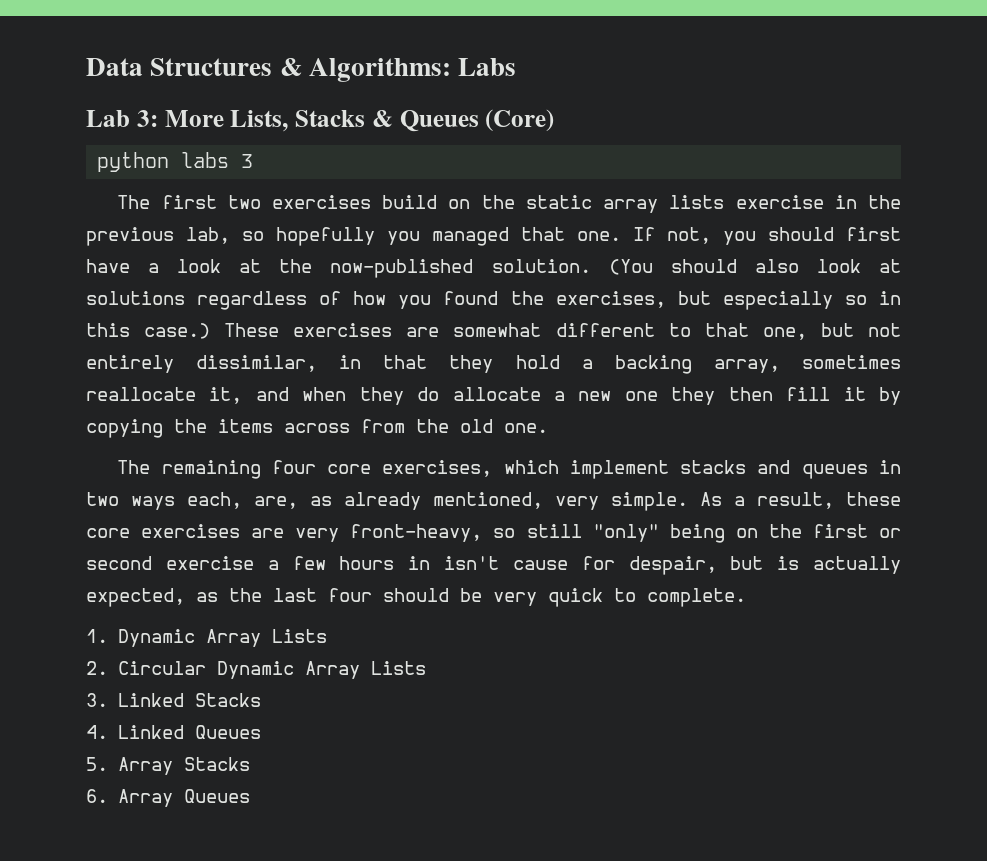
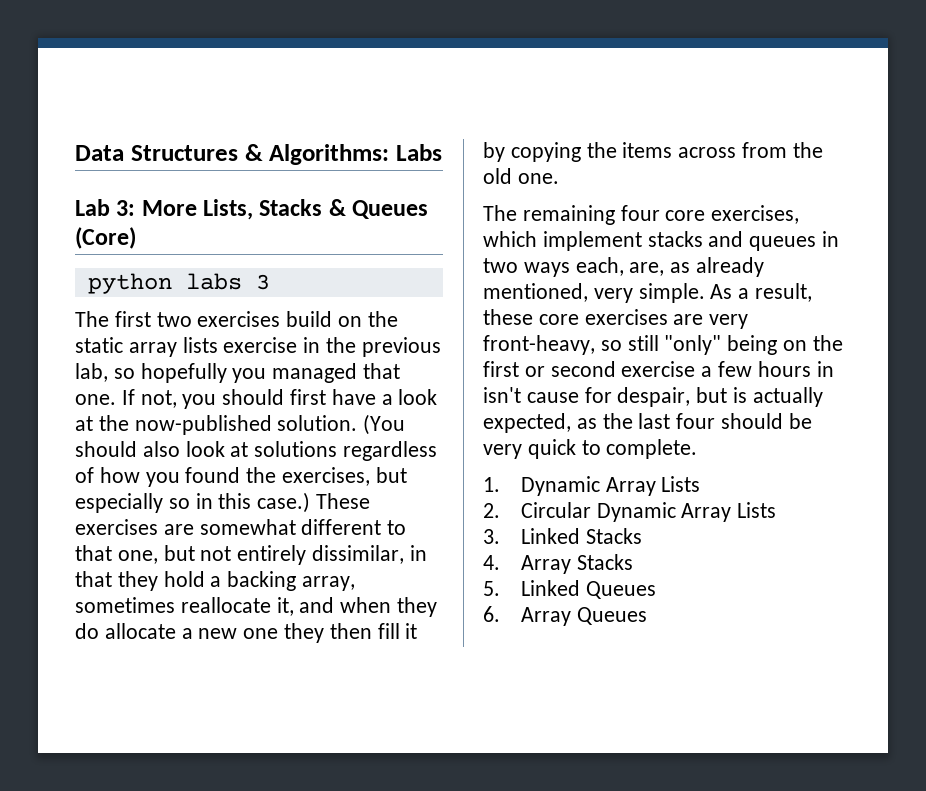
(108, 732) none -> [520,554,633,574] [483,581,500,596] Array Stacks // 5.
[86,757,250,775] // 5. Array Stacks -> (656, 590) none

